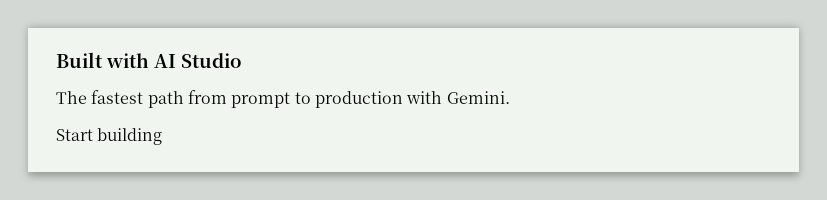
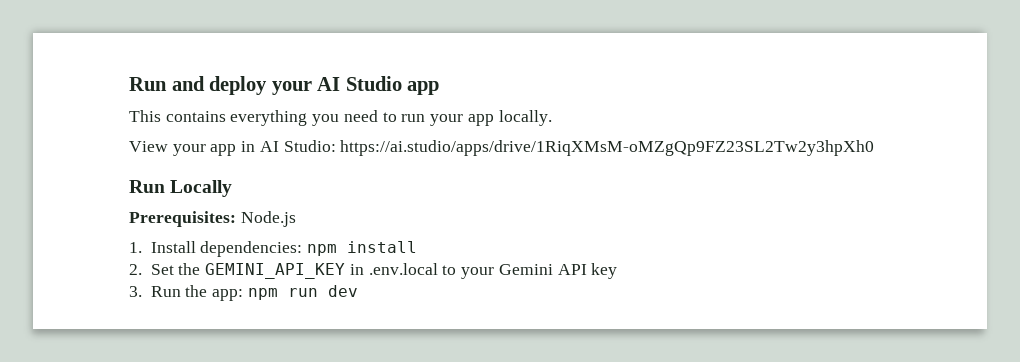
[56,52,242,68] [56,90,510,108] [56,128,163,145] Built with AI Studio // The fastest path from prompt to production with Gemini. // Start building -> [129,76,440,95] [129,110,552,126] [129,140,875,156] [129,180,233,197] [129,211,296,227] [129,241,418,257] [129,263,618,279] [129,285,358,301] Run and deploy your AI Studio app // This contains everything you need to run your app locally. // View your app in AI Studio: https://ai.studio/apps/drive/1RiqXMsM-oMZgQp9FZ23SL2Tw2y3hpXh0 // Run Locally // Prerequisites: Node.js // 1. Install dependencies: npm install // 2. Set the GEMINI_API_KEY in .env.local to your Gemini API key // 3. Run the app: npm run dev

